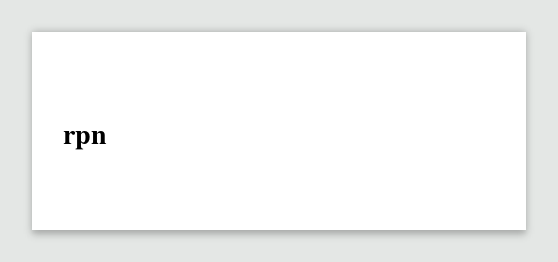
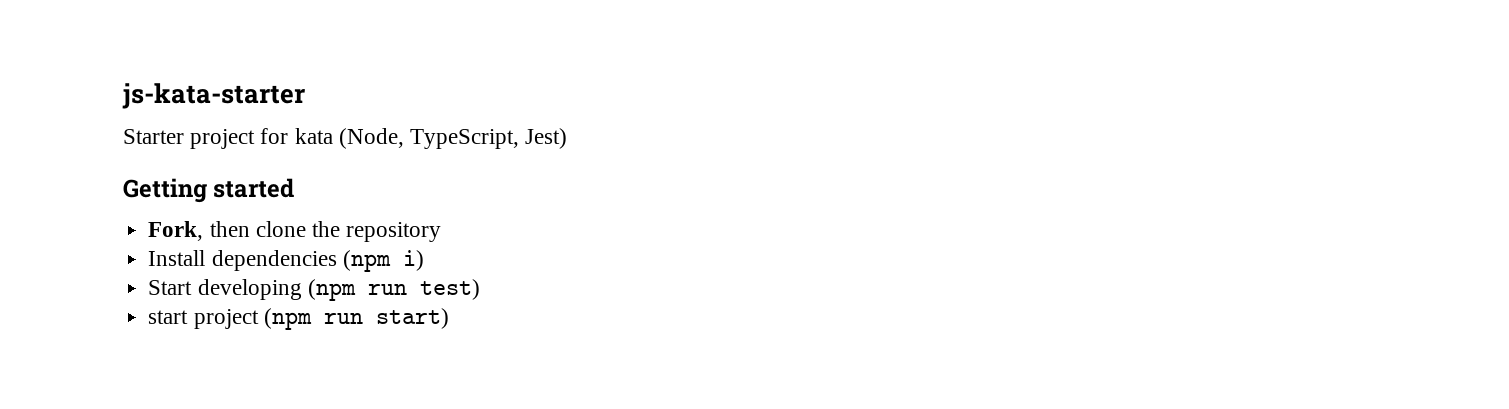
[63,131,107,150] rpn -> [122,83,305,109] [123,128,568,149] [123,178,295,203] [148,221,442,242] [148,250,424,272] [148,279,480,301] [148,308,449,330] js-kata-starter // Starter project for kata (Node, TypeScript, Jest) // Getting started // Fork, then clone the repository // Install dependencies (npm i) // Start developing (npm run test) // start project (npm run start)

